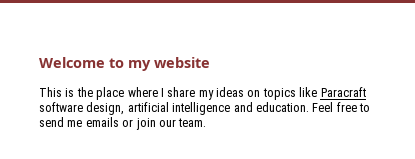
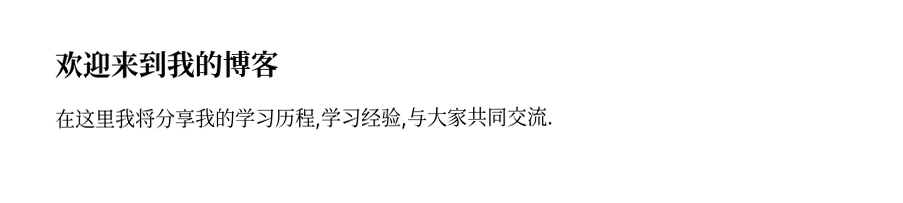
[39,57,210,71] [39,87,366,100] [39,102,370,115] [39,117,207,130] Welcome to my website // This is the place where I share my ideas on topics like Paracraft software design, artificial intelligence and education. Feel free to send me emails or join our team. -> [54,49,279,79] [55,106,554,130] 欢迎来到我的博客 // 在这里我将分享我的学习历程,学习经验,与大家共同交流.

